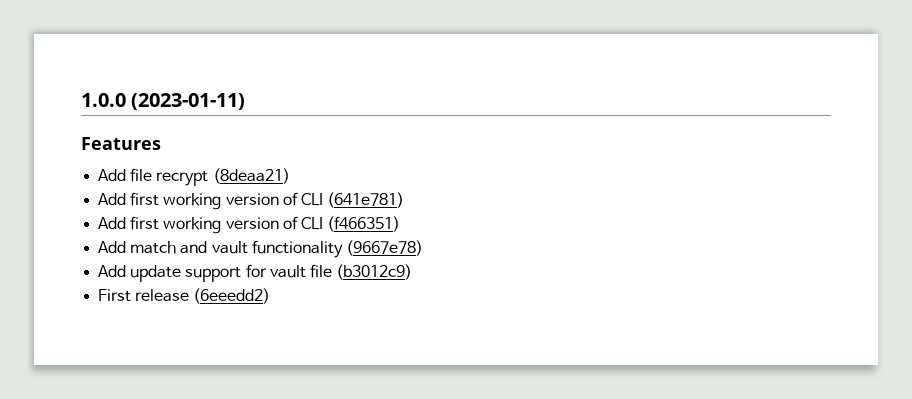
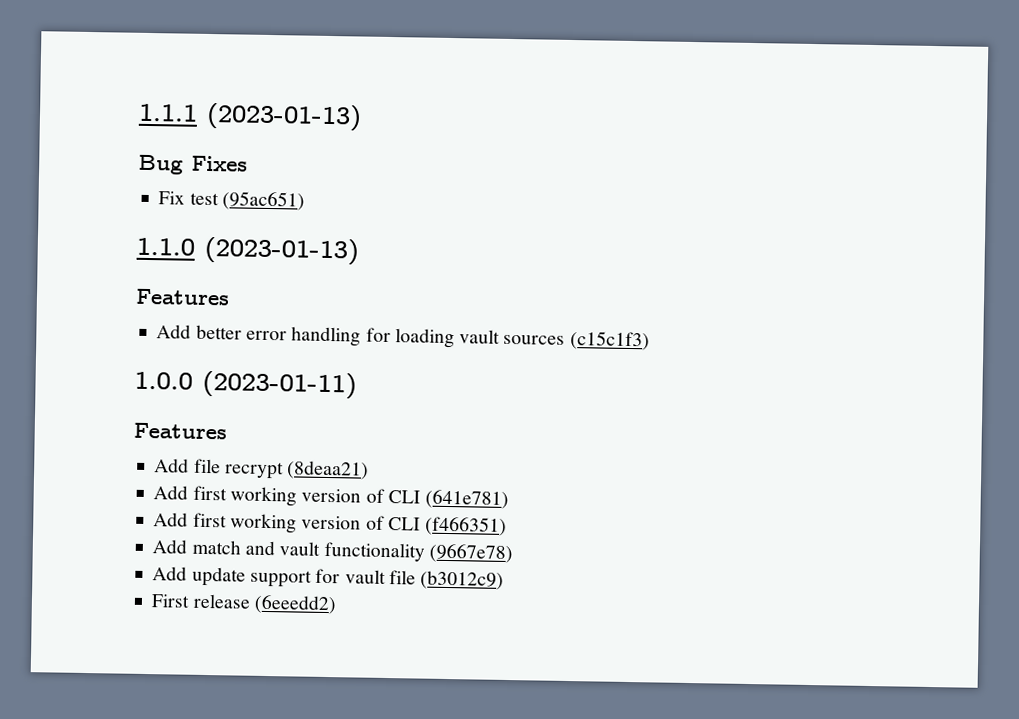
(81, 100) none -> [138,102,362,132] [138,154,248,175] [158,191,305,211] [136,236,359,266] [135,288,230,306] [156,324,650,351] 1.1.1 (2023-01-13) // Bug Fixes // Fix test (95ac651) // 1.1.0 (2023-01-13) // Features // Add better error handling for loading vault sources (c15c1f3) //

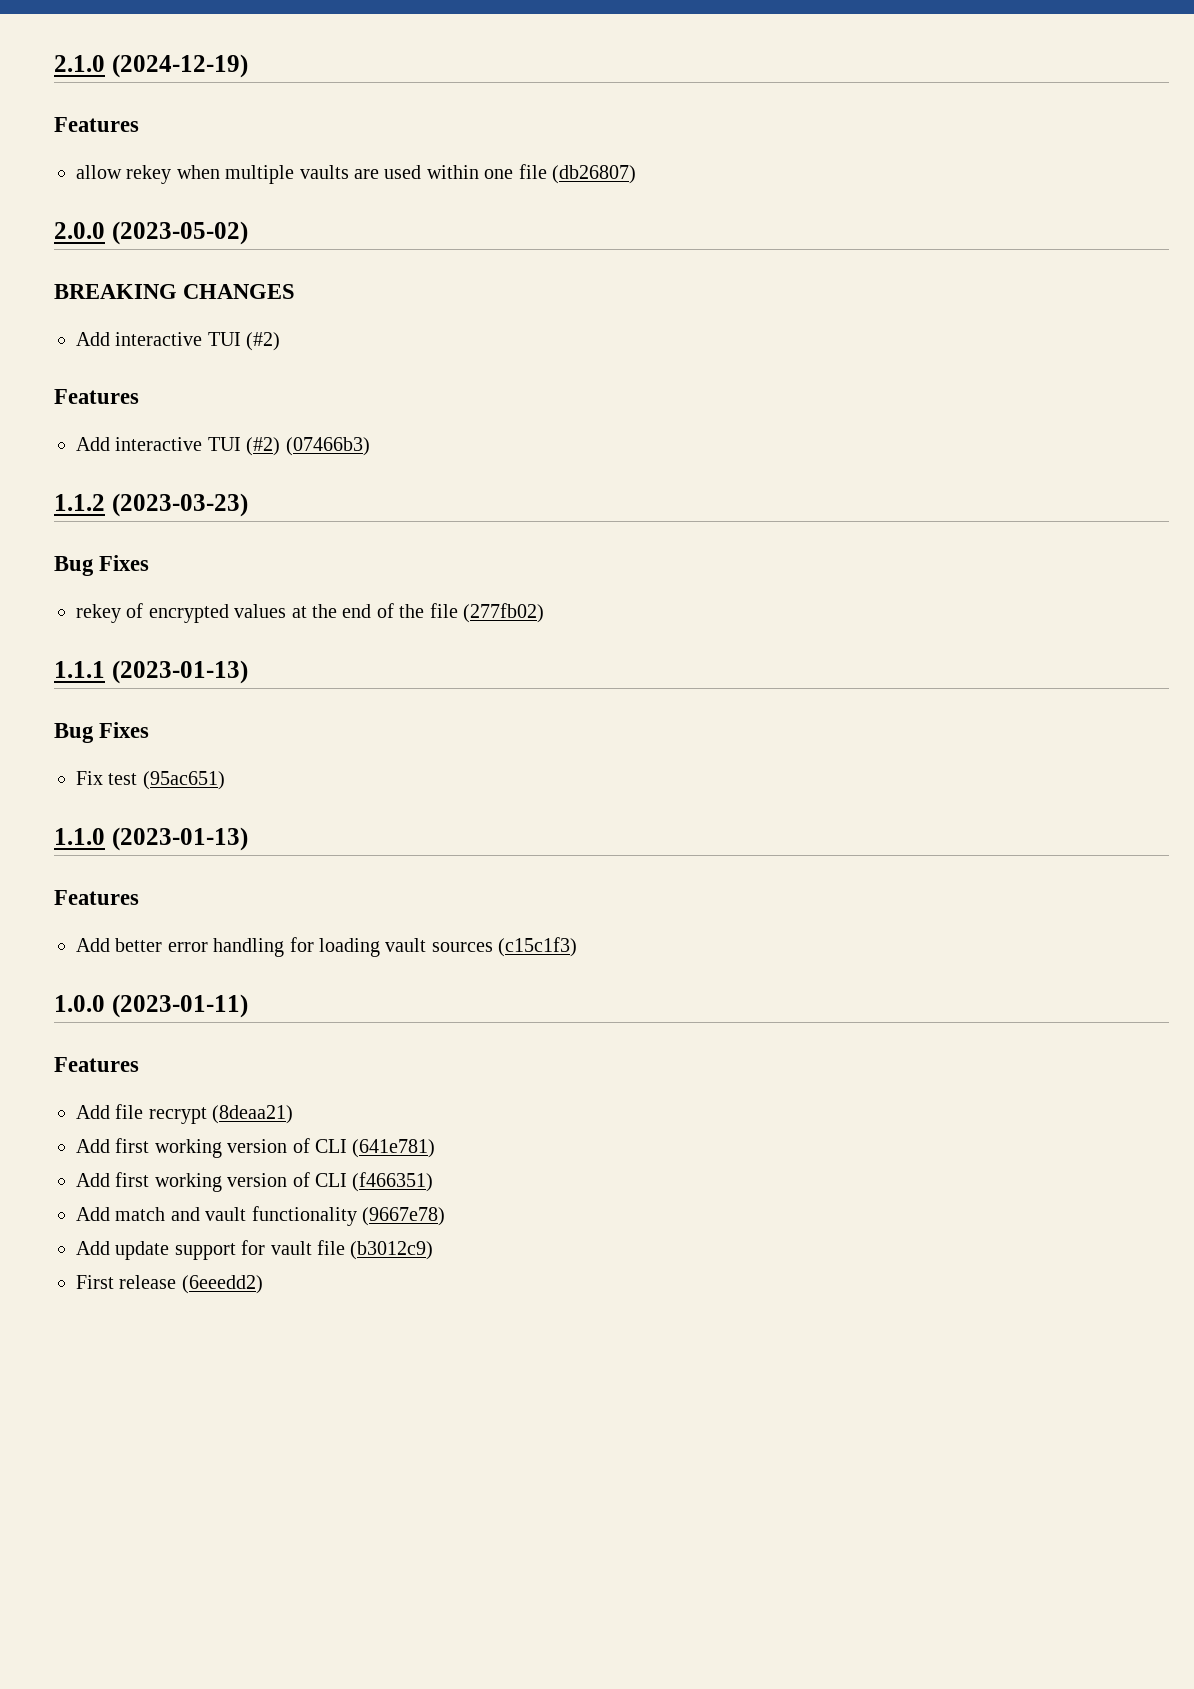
(138, 112) none -> [54,54,248,78] [54,117,139,132] [76,164,636,184] [54,221,248,245] [54,284,296,299] [76,332,281,351] [54,389,139,404] [76,437,370,456] [54,493,248,517] [54,555,150,576] [76,603,544,623] 2.1.0 (2024-12-19) // Features // allow rekey when multiple vaults are used within one file (db26807) // 2.0.0 (2023-05-02) // BREAKING CHANGES // Add interactive TUI (#2) // Features // Add interactive TUI (#2) (07466b3) // 1.1.2 (2023-03-23) // Bug Fixes // rekey of encrypted values at the end of the file (277fb02) //

